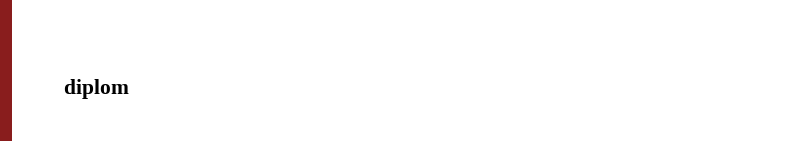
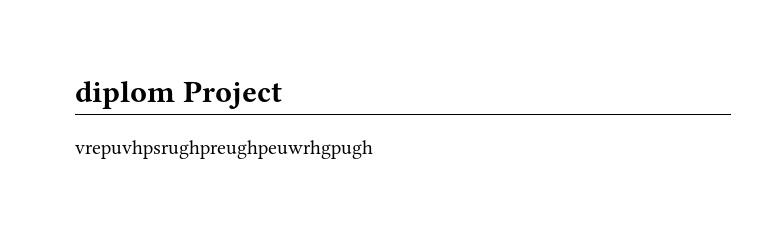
(129, 89) none -> [183,81,283,109] [75,140,373,159] Project // vrepuvhpsrughpreughpeuwrhgpugh

